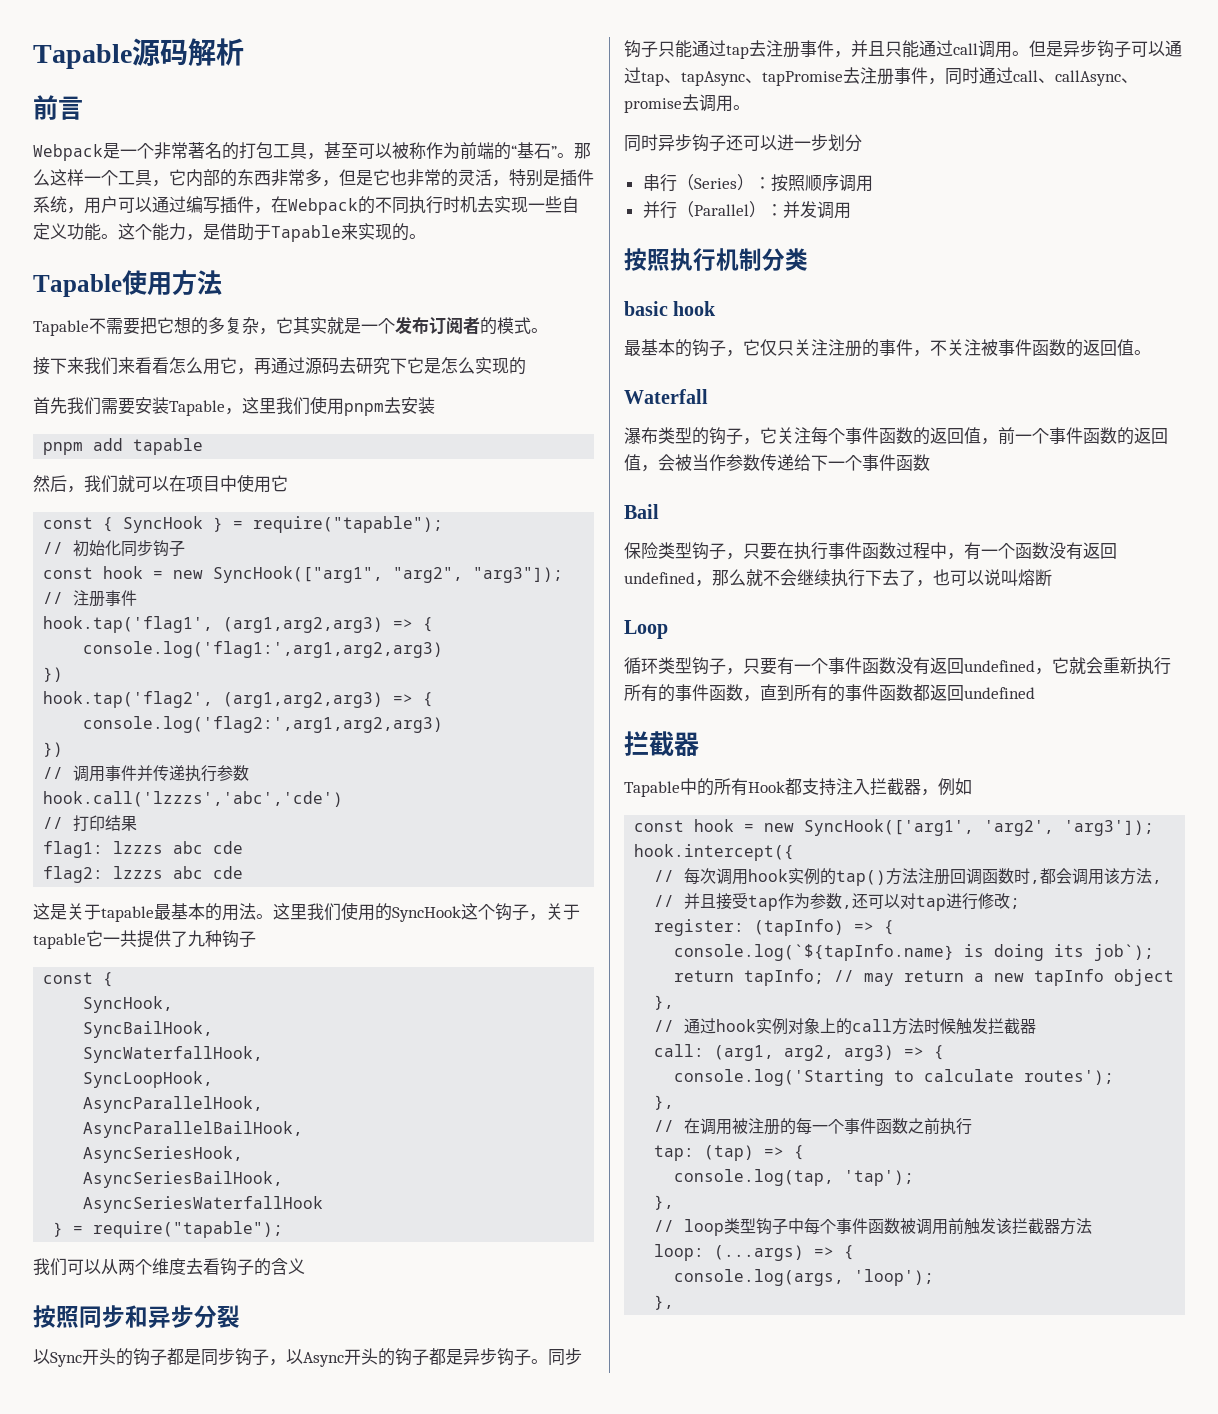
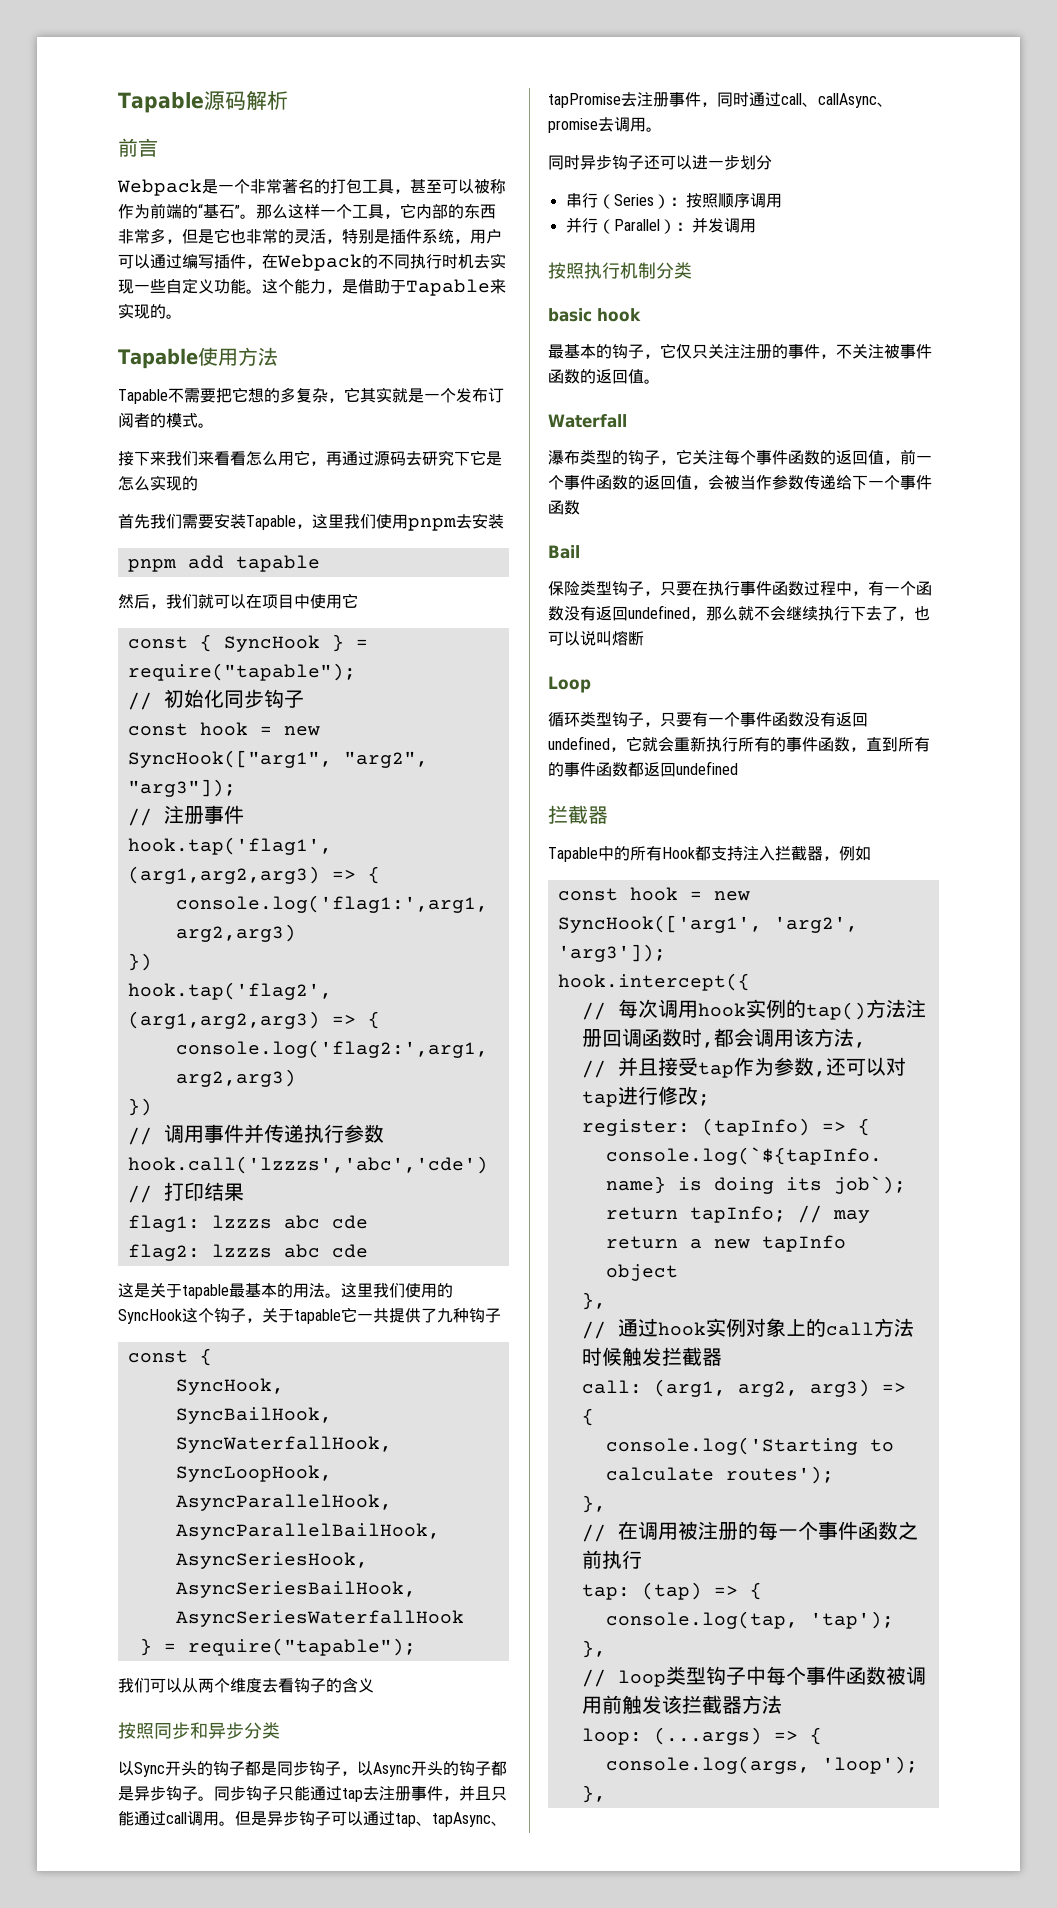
[217,1305,240,1328] 裂 -> [262,1722,280,1739] 类

